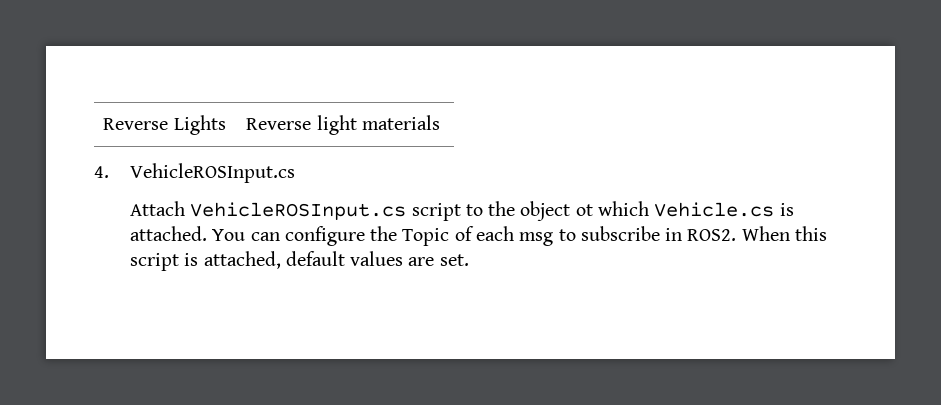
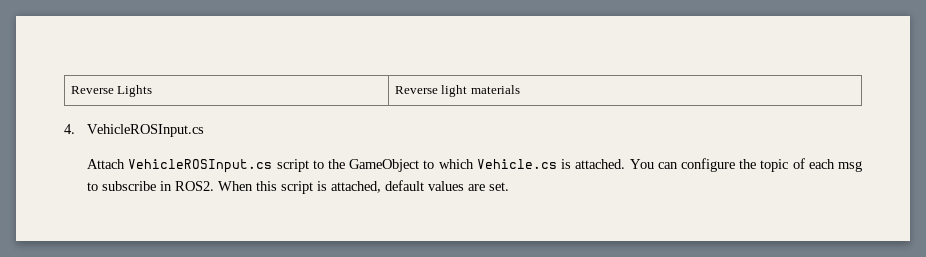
[520,201,593,221] object ot -> [349,159,435,172] GameObject to
[402,228,450,246] Topic -> [760,159,789,172] topic

